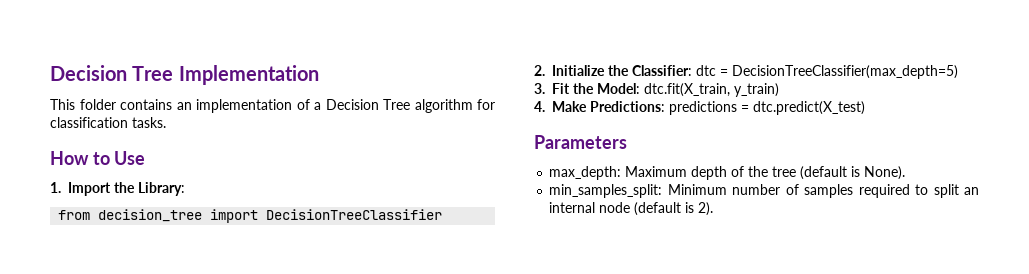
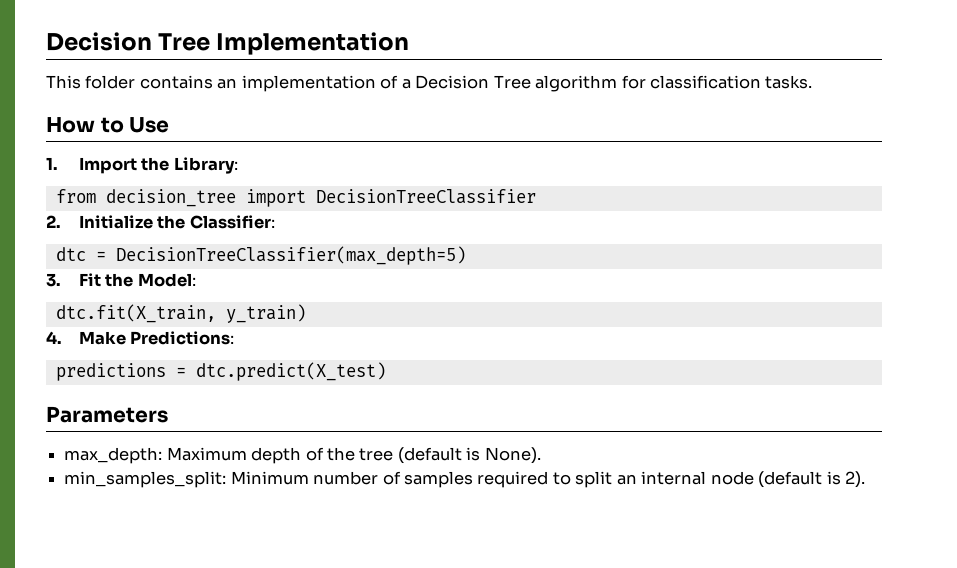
(692, 70) none -> (275, 222) //
(640, 88) none -> (196, 280) //
(665, 106) none -> (235, 338) //

